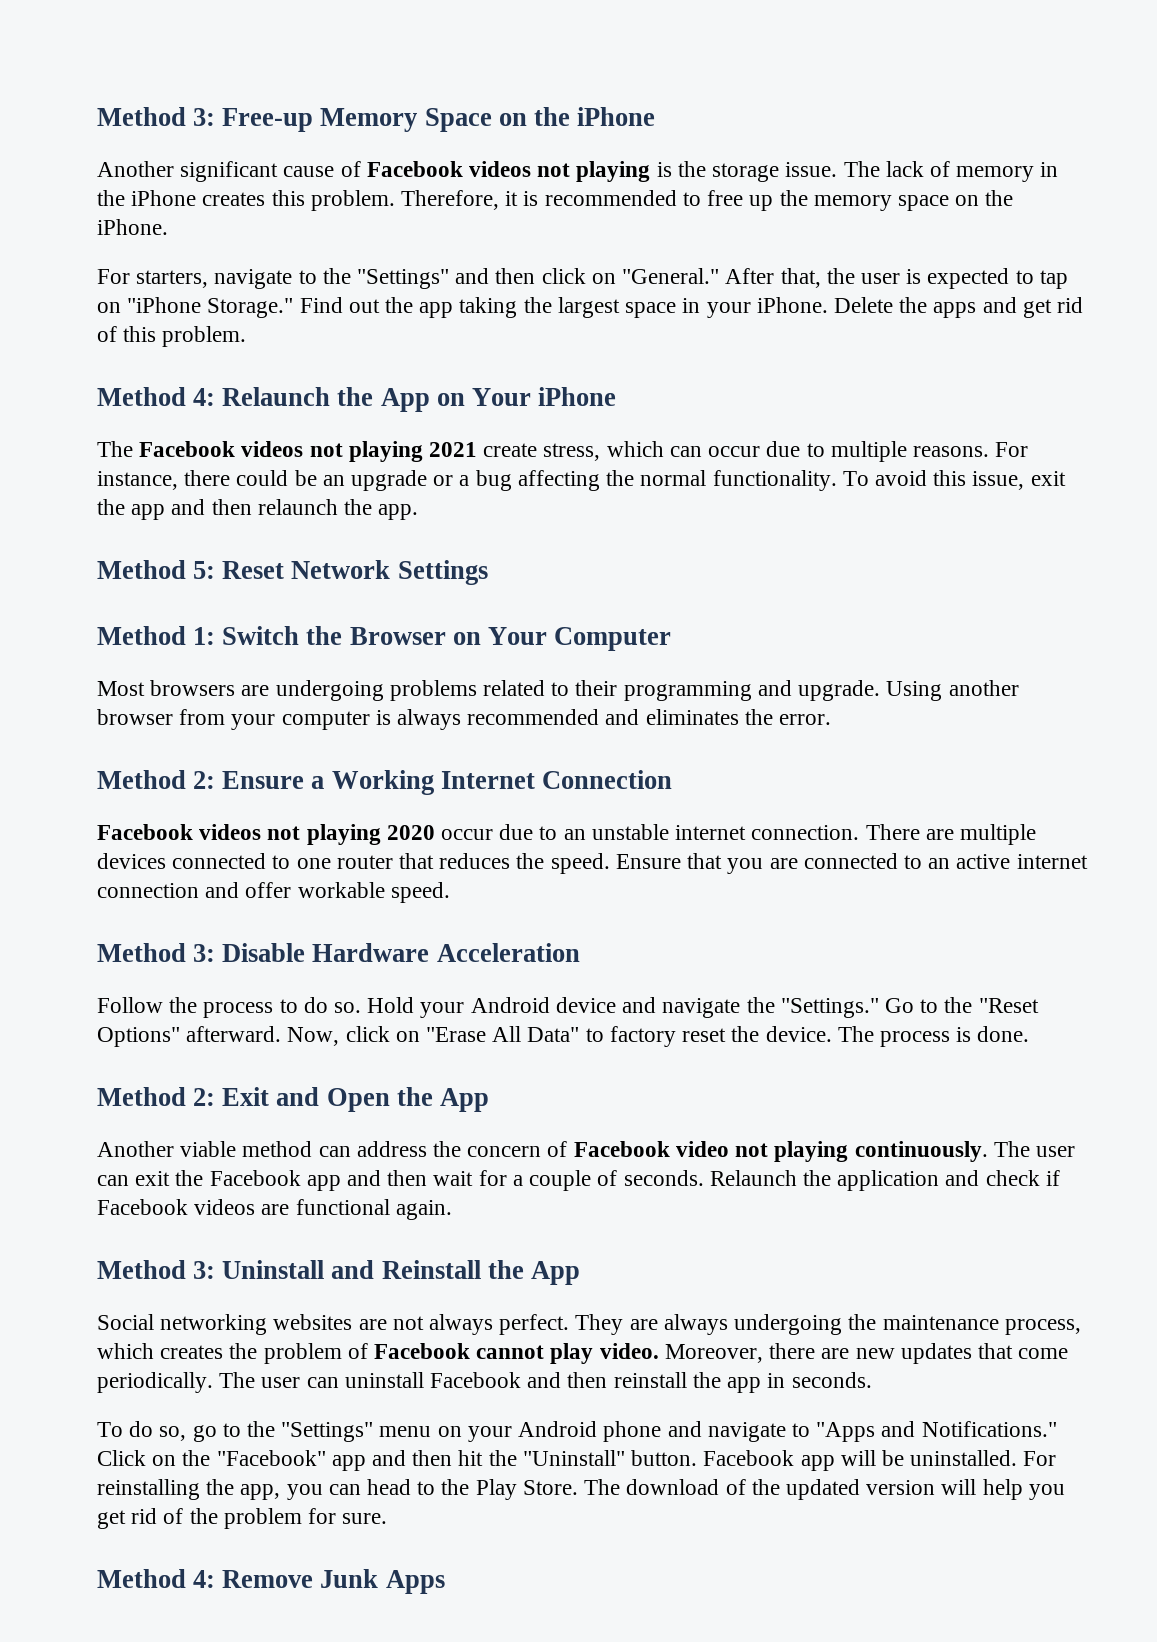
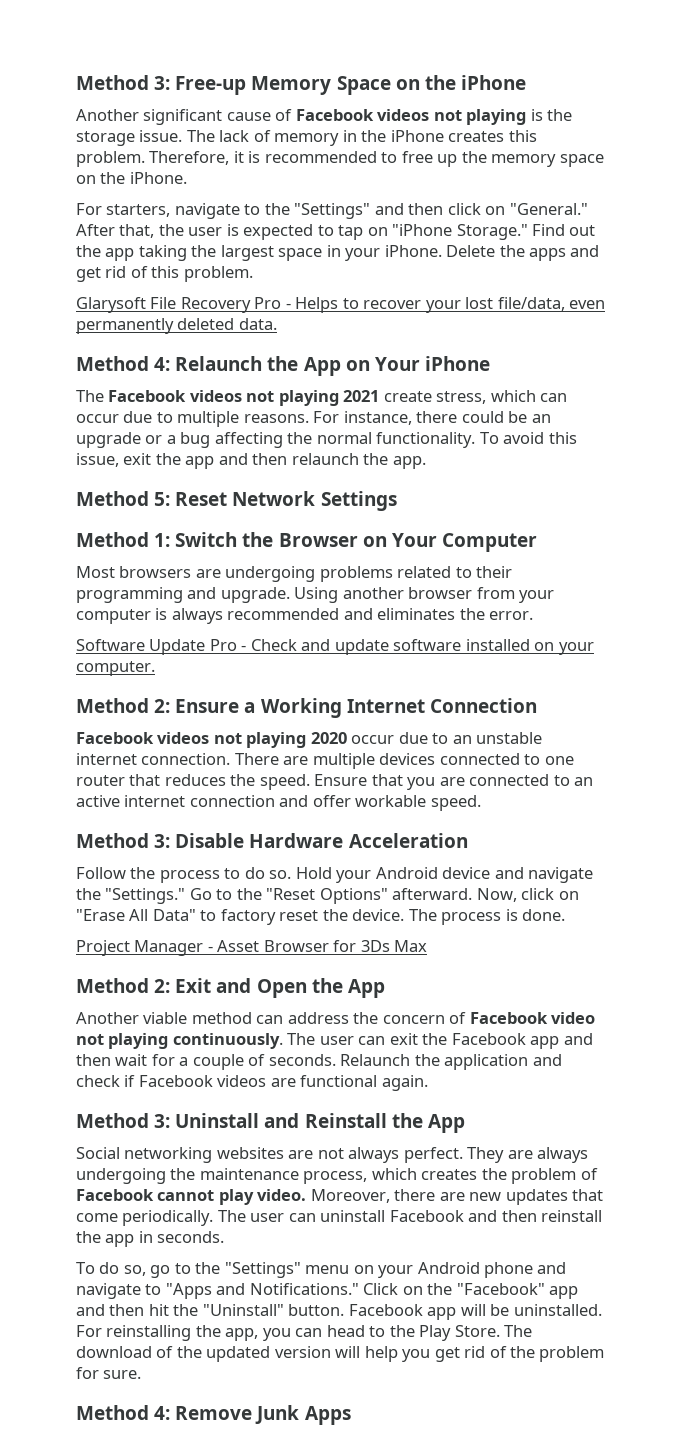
(247, 336) none -> [76,297,606,313] [76,318,277,334] // Glarysoft File Recovery Pro - Helps to recover your lost file/data, even permanently deleted data.
(832, 719) none -> [76,639,594,655] [76,661,155,676] // Software Update Pro - Check and update software installed on your computer.
(1030, 1034) none -> [76,940,428,956] // Project Manager - Asset Browser for 3Ds Max

